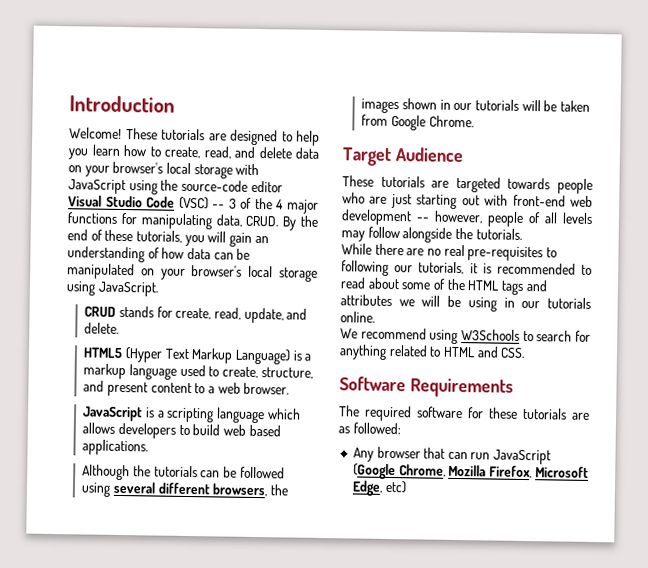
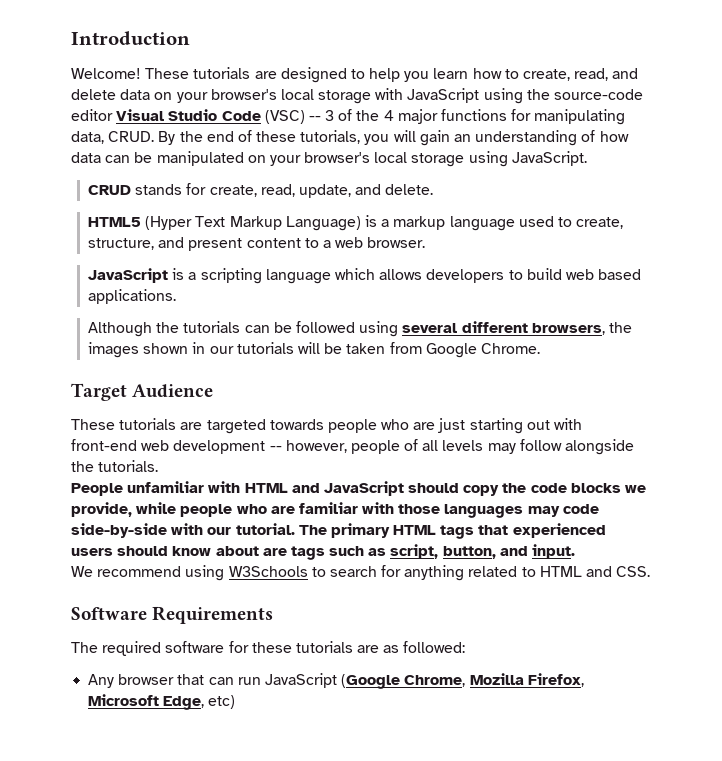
[341,243,557,262] [341,260,592,276] [340,277,548,295] [340,294,591,312] [340,311,375,323] While there are no real pre-requisites to following our tutorials, it is recommended to read about some of the HTML tags and attributes we will be using in our tutorials online. -> [71,481,647,496] [71,502,599,518] [71,523,606,539] [71,544,576,560] People unfamiliar with HTML and JavaScript should copy the code blocks we provide, while people who are familiar with those languages may code side-by-side with our tutorial. The primary HTML tags that experienced users should know about are tags such as script, button, and input.

